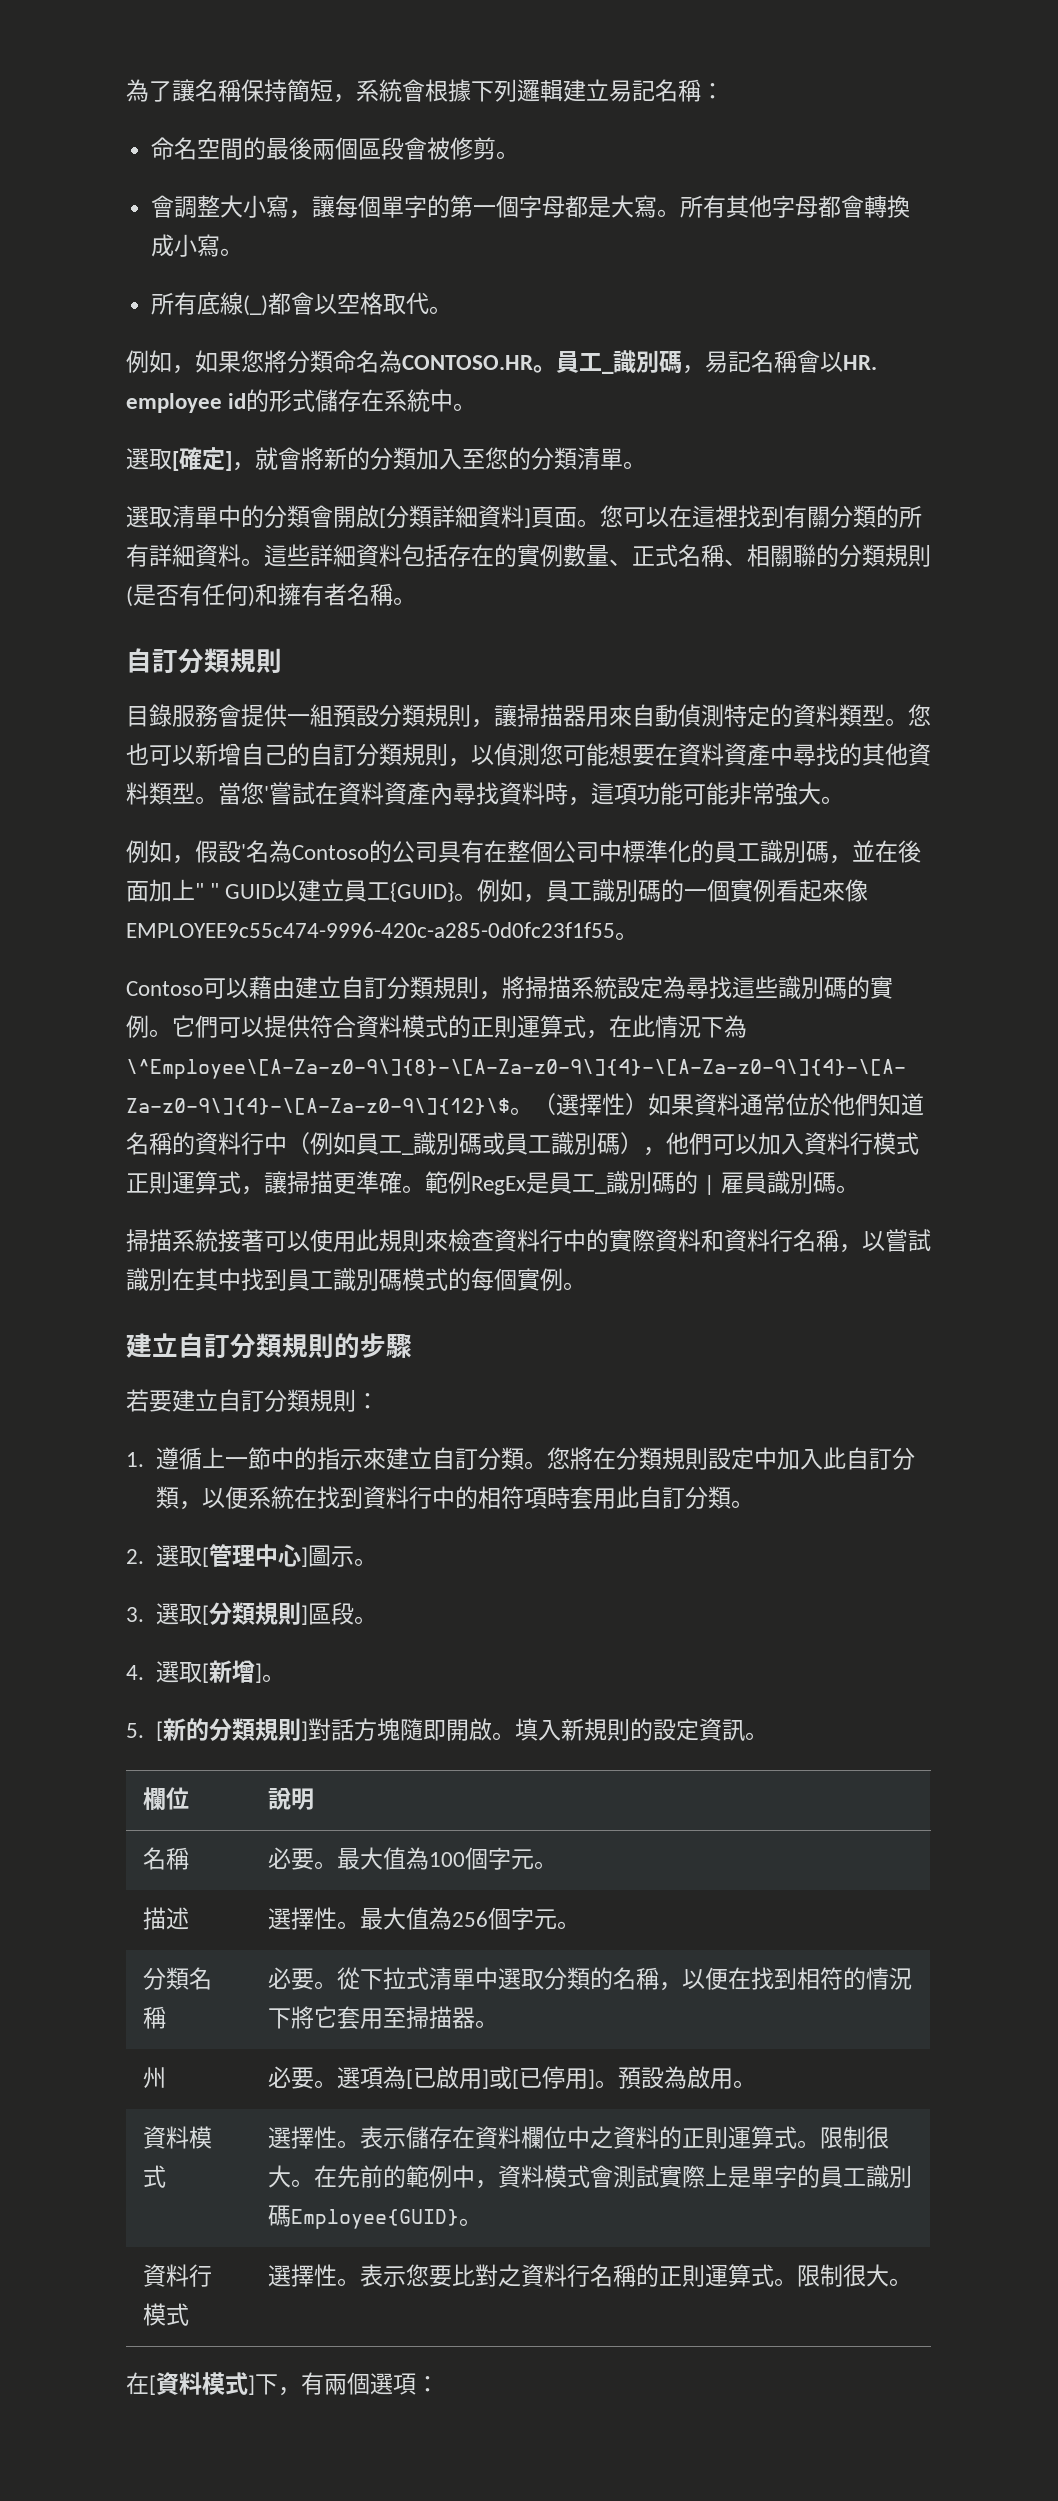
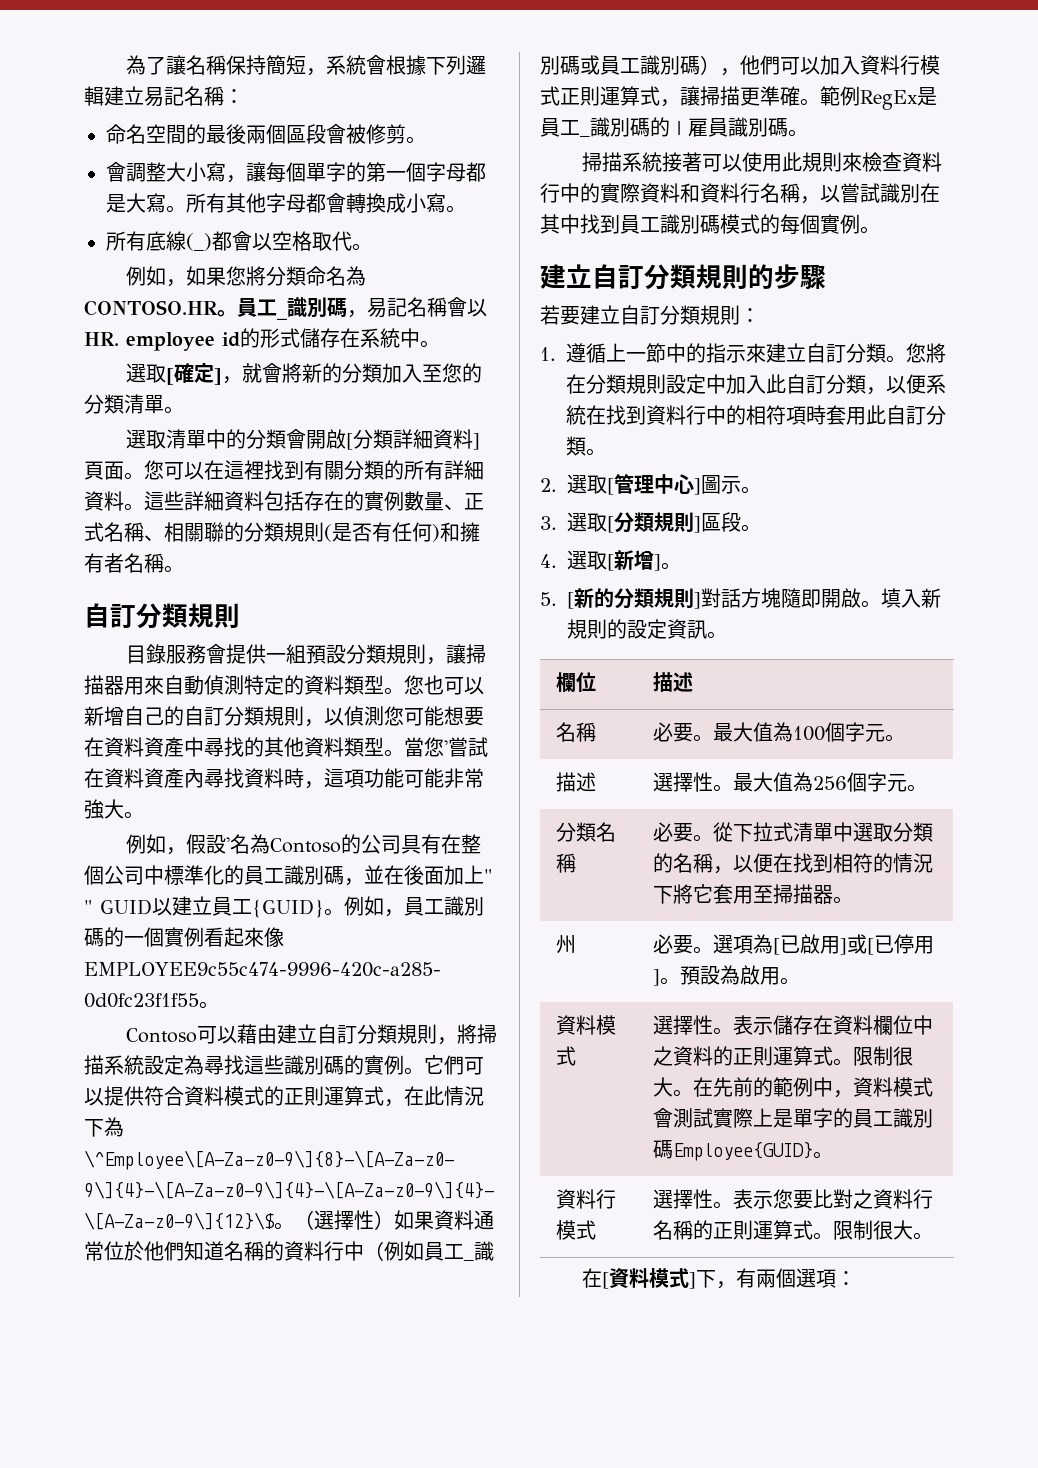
[268,1788,315,1810] 說明 -> [652,672,693,692] 描述

